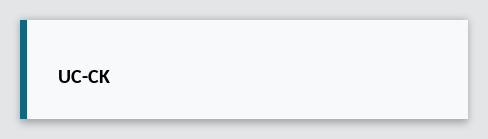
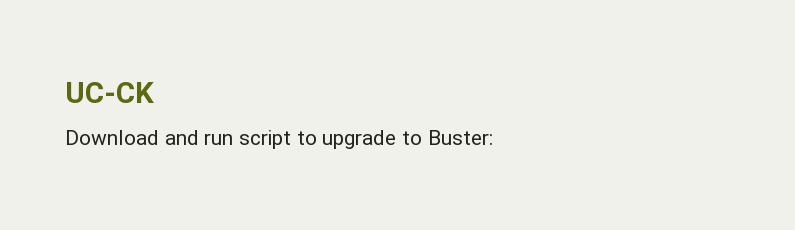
(110, 76) none -> [65,130,493,149] // Download and run script to upgrade to Buster:

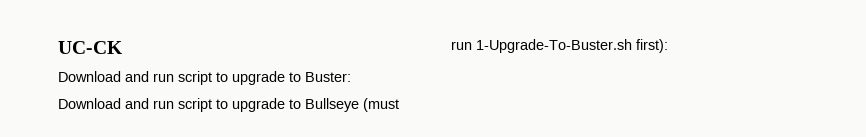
(493, 137) none -> [58,98,399,112] [451,39,668,53] // Download and run script to upgrade to Bullseye (must run 1-Upgrade-To-Buster.sh first):

